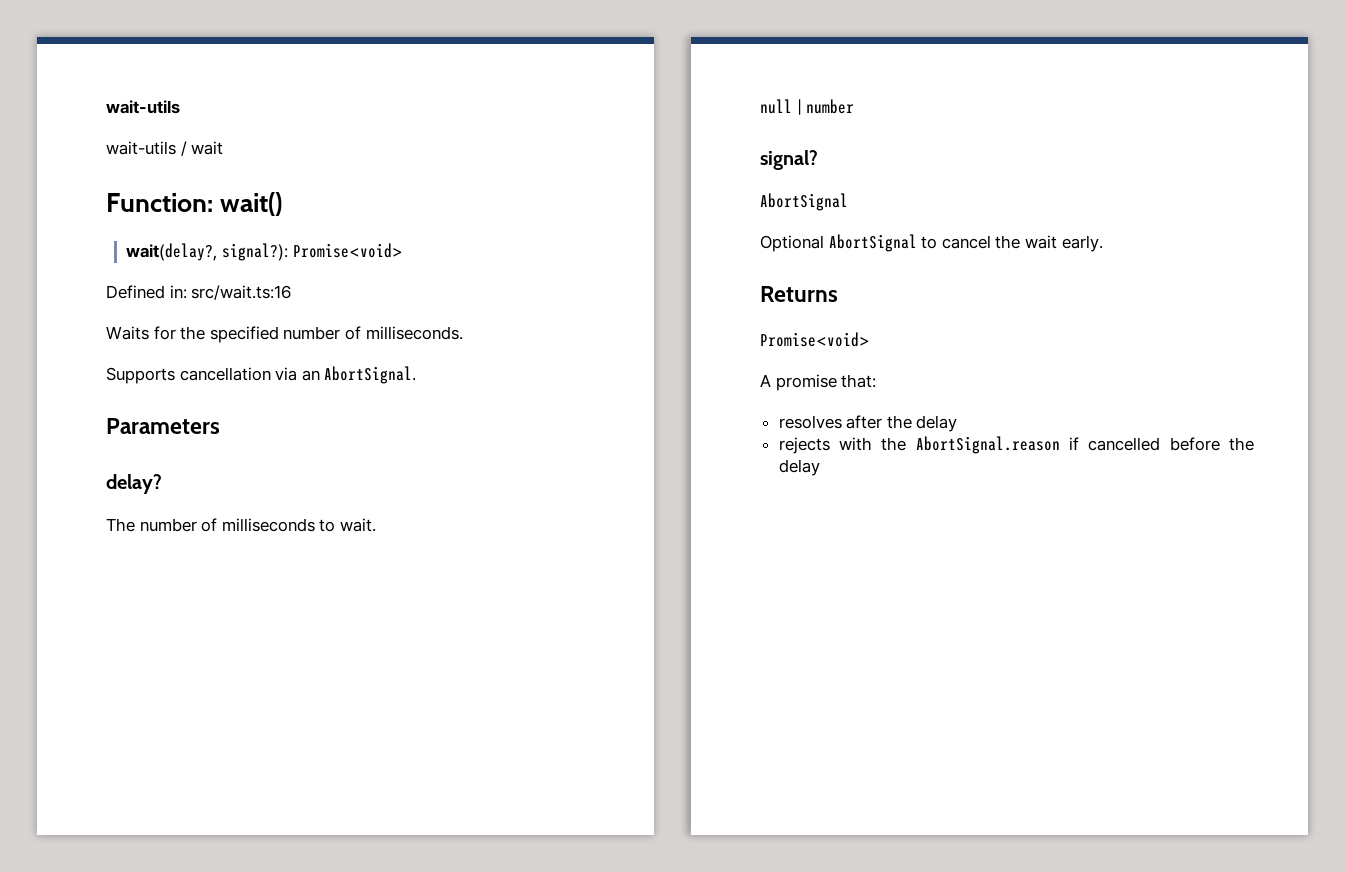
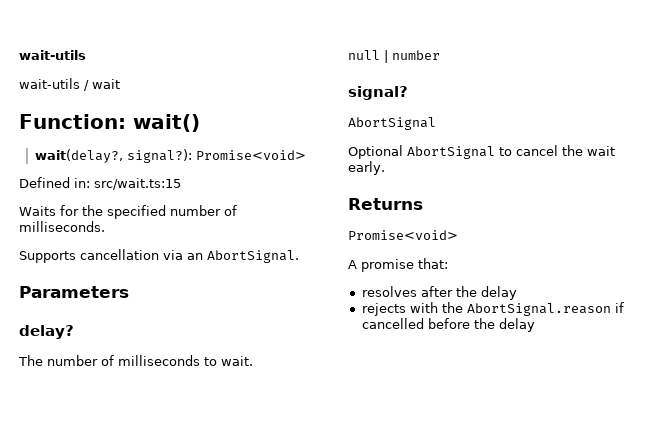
[191,285,292,300] src/wait.ts:16 -> [94,178,181,190] src/wait.ts:15

